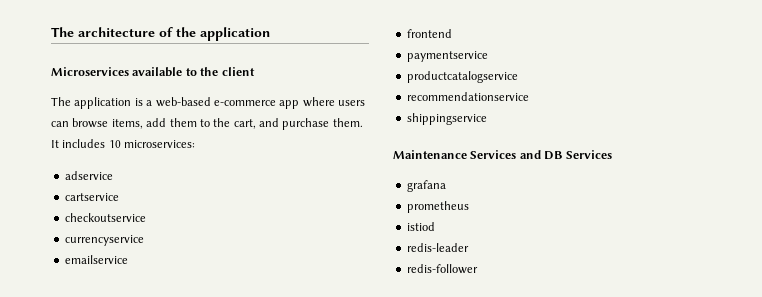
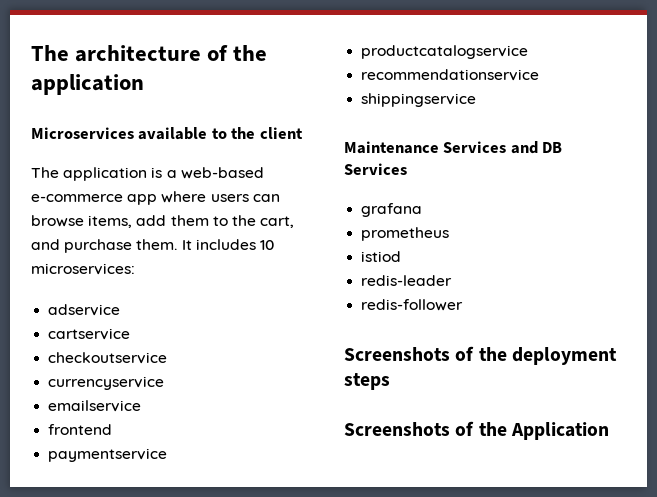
(478, 269) none -> [344,346,617,365] [344,373,390,390] [344,421,609,440] // Screenshots of the deployment steps // Screenshots of the Application

